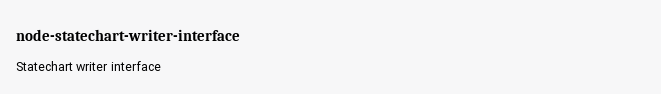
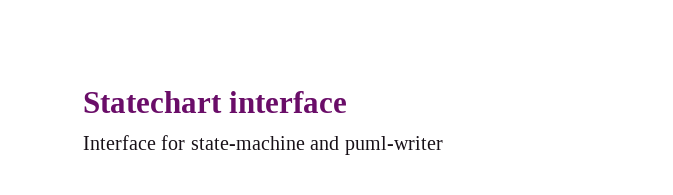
[16,29,240,41] [16,61,161,71] node-statechart-writer-interface // Statechart writer interface -> [83,91,348,113] [83,135,443,155] Statechart interface // Interface for state-machine and puml-writer

